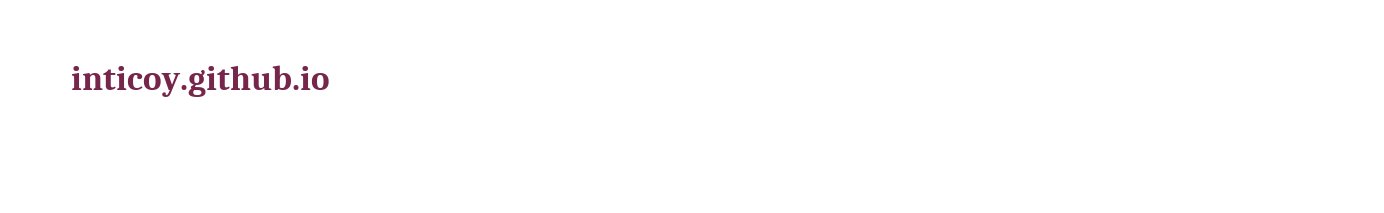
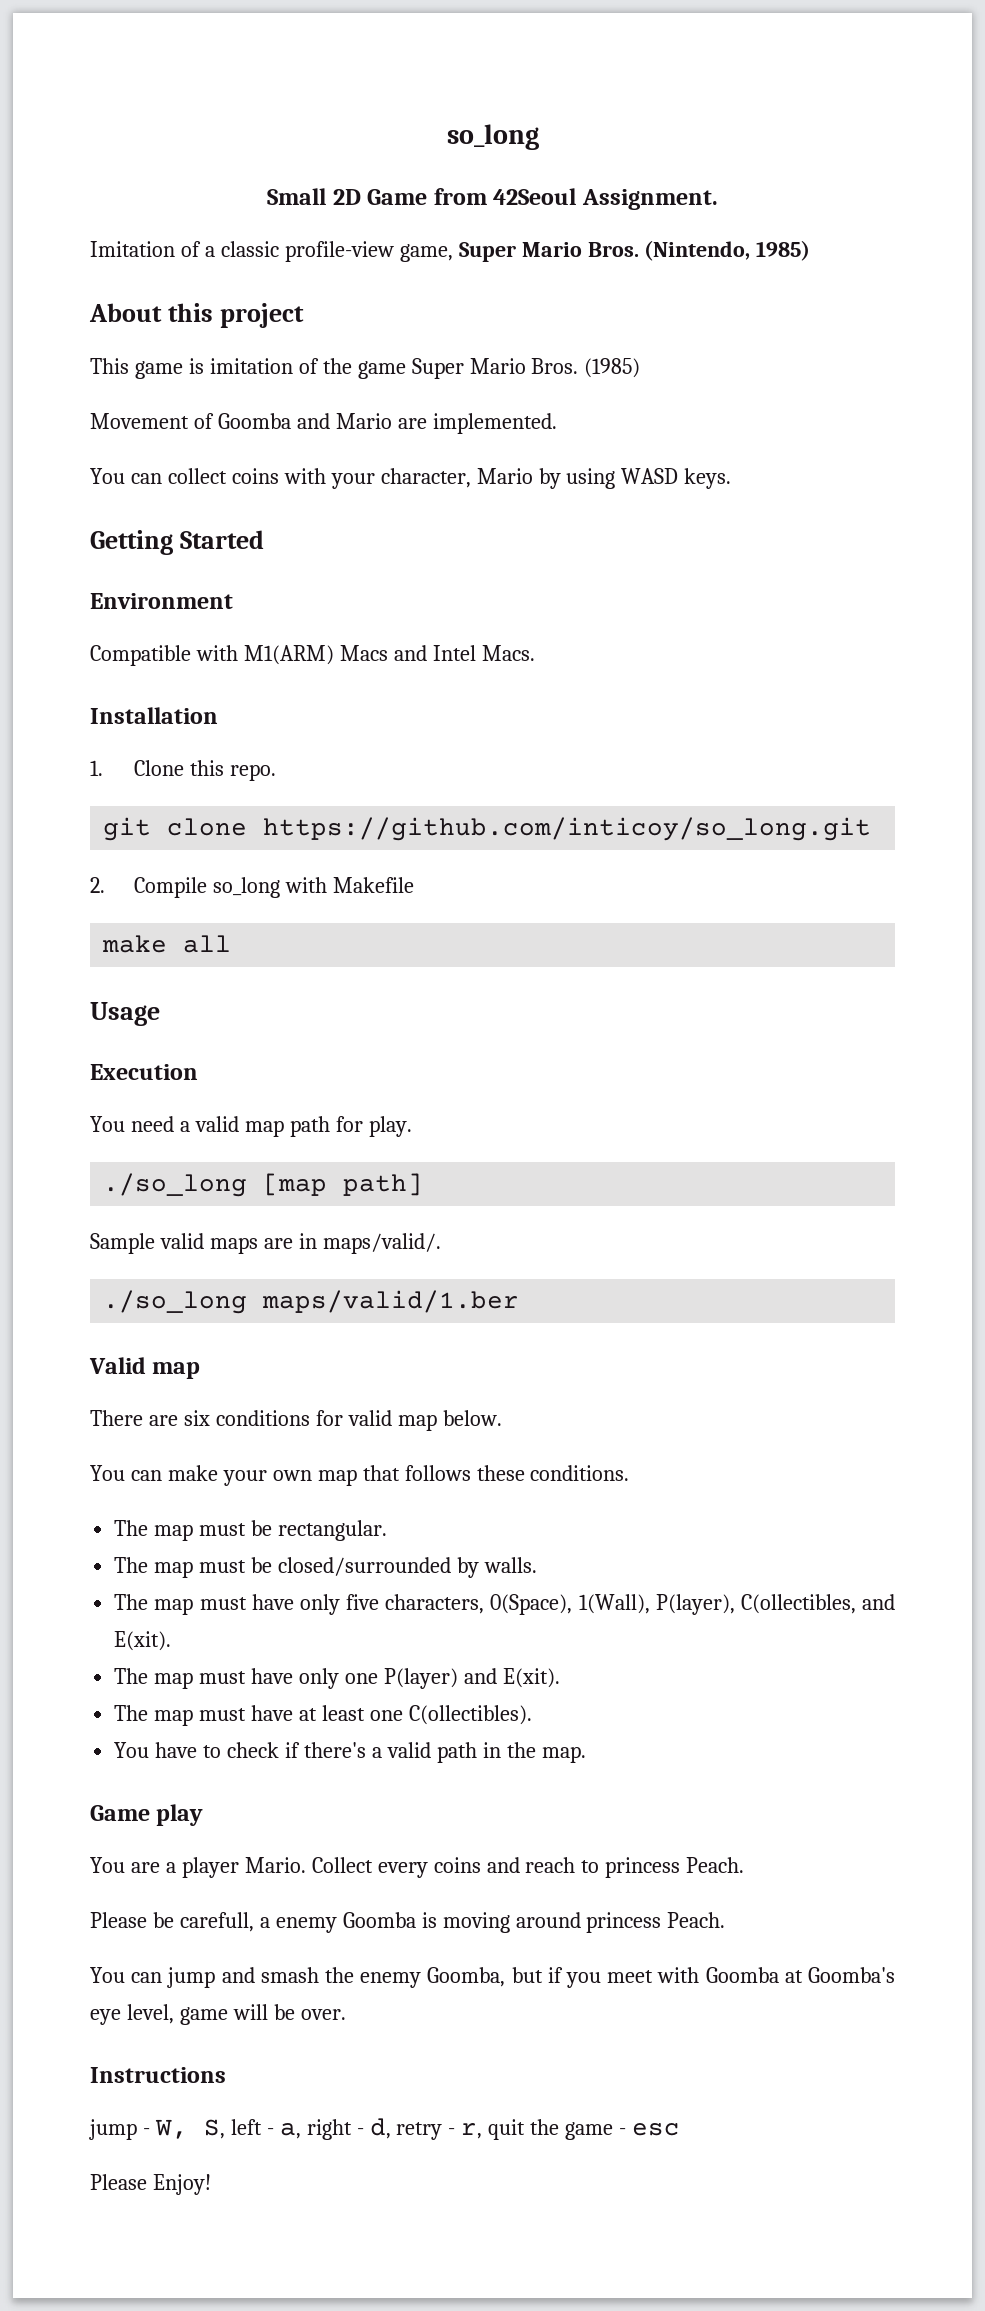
[71,65,330,97] inticoy.github.io -> [446,124,539,150] [267,188,718,210] [90,240,811,262] [89,303,304,328] [90,358,641,379] [90,413,557,434] [90,468,732,489] [90,530,264,555] [90,593,233,609] [90,645,535,666] [90,707,218,724] [90,760,276,781] [103,817,872,841] [90,877,414,898] [102,935,232,953] [90,1002,160,1026] [90,1064,198,1080] [90,1116,412,1137] [103,1173,424,1197] [90,1233,441,1254] [103,1290,520,1314] [89,1357,201,1379] [90,1410,502,1431] [90,1465,630,1486] [114,1520,387,1541] [114,1557,537,1578] [114,1594,895,1615] [114,1631,172,1651] [114,1668,560,1689] [114,1705,532,1726] [114,1742,586,1763] [90,1804,204,1826] [90,1857,745,1878] [90,1912,726,1933] [90,1967,896,1988] [90,2004,346,2025] [90,2067,226,2083] [89,2118,681,2140] [90,2174,211,2195] so_long // Small 2D Game from 42Seoul Assignment. // Imitation of a classic profile-view game, Super Mario Bros. (Nintendo, 1985) // About this project // This game is imitation of the game Super Mario Bros. (1985) // Movement of Goomba and Mario are implemented. // You can collect coins with your character, Mario by using WASD keys. // Getting Started // Environment // Compatible with M1(ARM) Macs and Intel Macs. // Installation // 1. Clone this repo. // git clone https://github.com/inticoy/so_long.git // 2. Compile so_long with Makefile // make all // Usage // Execution // You need a valid map path for play. // ./so_long [map path] // Sample valid maps are in maps/valid/. // ./so_long maps/valid/1.ber // Valid map // There are six conditions for valid map below. // You can make your own map that follows these conditions. // The map must be rectangular. // The map must be closed/surrounded by walls. // The map must have only five characters, 0(Space), 1(Wall), P(layer), C(ollectibles, and E(xit). // The map must have only one P(layer) and E(xit). // The map must have at least one C(ollectibles). // You have to check if there's a valid path in the map. // Game play // You are a player Mario. Collect every coins and reach to princess Peach. // Please be carefull, a enemy Goomba is moving around princess Peach. // You can jump and smash the enemy Goomba, but if you meet with Goomba at Goomba's eye level, game will be over. // Instructions // jump - W, S, left - a, right - d, retry - r, quit the game - esc // Please Enjoy!

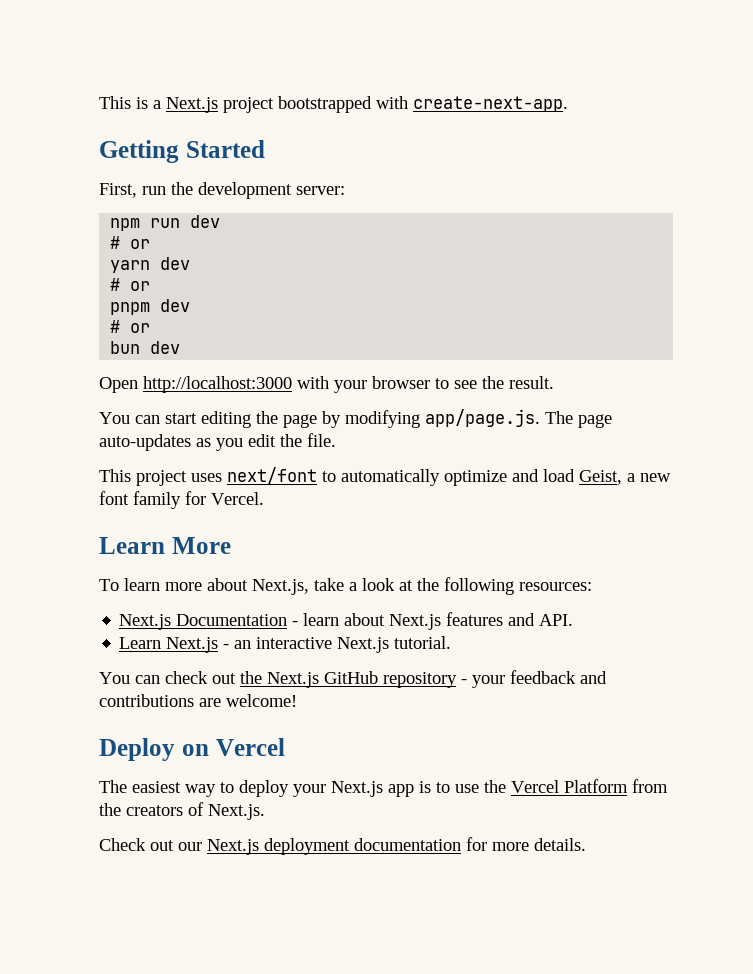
[446,124,539,150] [267,188,718,210] [90,240,811,262] [89,303,304,328] [90,358,641,379] [90,413,557,434] [90,468,732,489] [90,530,264,555] [90,593,233,609] [90,645,535,666] [90,707,218,724] [90,760,276,781] [103,817,872,841] [90,877,414,898] [102,935,232,953] [90,1002,160,1026] [90,1064,198,1080] [90,1116,412,1137] [103,1173,424,1197] [90,1233,441,1254] [103,1290,520,1314] [89,1357,201,1379] [90,1410,502,1431] [90,1465,630,1486] [114,1520,387,1541] [114,1557,537,1578] [114,1594,895,1615] [114,1631,172,1651] [114,1668,560,1689] [114,1705,532,1726] [114,1742,586,1763] [90,1804,204,1826] [90,1857,745,1878] [90,1912,726,1933] [90,1967,896,1988] [90,2004,346,2025] [90,2067,226,2083] [89,2118,681,2140] [90,2174,211,2195] so_long // Small 2D Game from 42Seoul Assignment. // Imitation of a classic profile-view game, Super Mario Bros. (Nintendo, 1985) // About this project // This game is imitation of the game Super Mario Bros. (1985) // Movement of Goomba and Mario are implemented. // You can collect coins with your character, Mario by using WASD keys. // Getting Started // Environment // Compatible with M1(ARM) Macs and Intel Macs. // Installation // 1. Clone this repo. // git clone https://github.com/inticoy/so_long.git // 2. Compile so_long with Makefile // make all // Usage // Execution // You need a valid map path for play. // ./so_long [map path] // Sample valid maps are in maps/valid/. // ./so_long maps/valid/1.ber // Valid map // There are six conditions for valid map below. // You can make your own map that follows these conditions. // The map must be rectangular. // The map must be closed/surrounded by walls. // The map must have only five characters, 0(Space), 1(Wall), P(layer), C(ollectibles, and E(xit). // The map must have only one P(layer) and E(xit). // The map must have at least one C(ollectibles). // You have to check if there's a valid path in the map. // Game play // You are a player Mario. Collect every coins and reach to princess Peach. // Please be carefull, a enemy Goomba is moving around princess Peach. // You can jump and smash the enemy Goomba, but if you meet with Goomba at Goomba's eye level, game will be over. // Instructions // jump - W, S, left - a, right - d, retry - r, quit the game - esc // Please Enjoy! -> [99,96,568,113] [99,140,265,163] [99,182,345,199] [110,215,221,231] [110,236,151,249] [110,257,191,273] [110,278,151,291] [110,299,191,315] [110,320,151,333] [110,341,181,354] [99,376,554,393] [99,409,612,428] [99,433,336,451] [99,467,671,486] [99,491,264,509] [99,537,231,554] [99,577,592,595] [119,612,574,630] [119,636,452,653] [99,670,607,688] [99,694,297,707] [99,738,285,761] [99,779,668,797] [99,802,265,820] [99,837,586,855] This is a Next.js project bootstrapped with create-next-app. // Getting Started // First, run the development server: // npm run dev // # or // yarn dev // # or // pnpm dev // # or // bun dev // Open http://localhost:3000 with your browser to see the result. // You can start editing the page by modifying app/page.js. The page auto-updates as you edit the file. // This project uses next/font to automatically optimize and load Geist, a new font family for Vercel. // Learn More // To learn more about Next.js, take a look at the following resources: // Next.js Documentation - learn about Next.js features and API. // Learn Next.js - an interactive Next.js tutorial. // You can check out the Next.js GitHub repository - your feedback and contributions are welcome! // Deploy on Vercel // The easiest way to deploy your Next.js app is to use the Vercel Platform from the creators of Next.js. // Check out our Next.js deployment documentation for more details.

